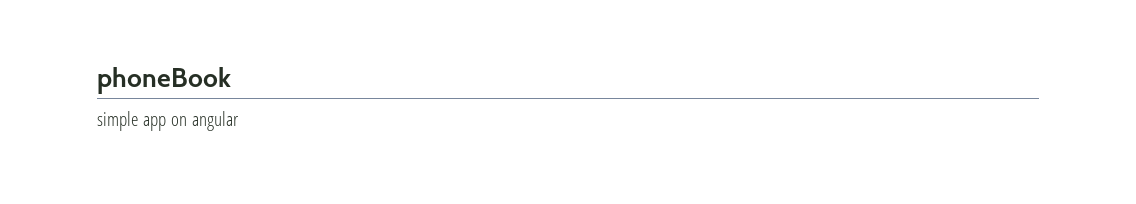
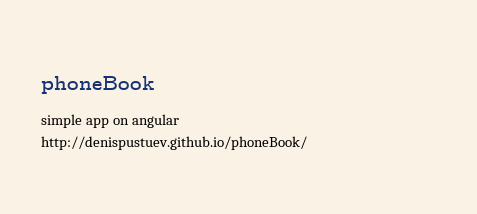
(239, 121) none -> [41,136,307,150] http://denispustuev.github.io/phoneBook/

